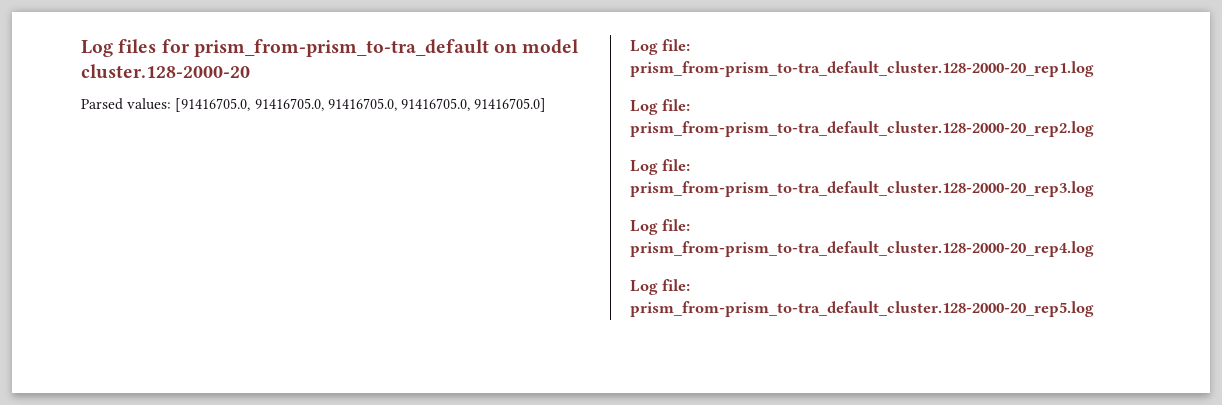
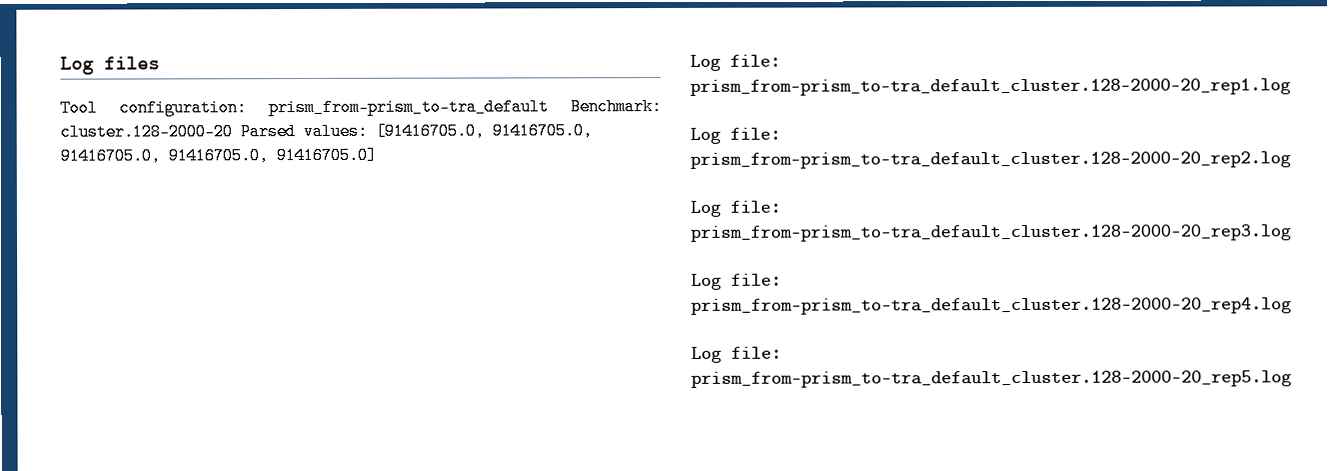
[161,39,580,57] for prism_from-prism_to-tra_default on model -> [60,98,662,117] // Tool configuration: prism_from-prism_to-tra_default Benchmark:
(250, 71) // -> (233, 132) none

